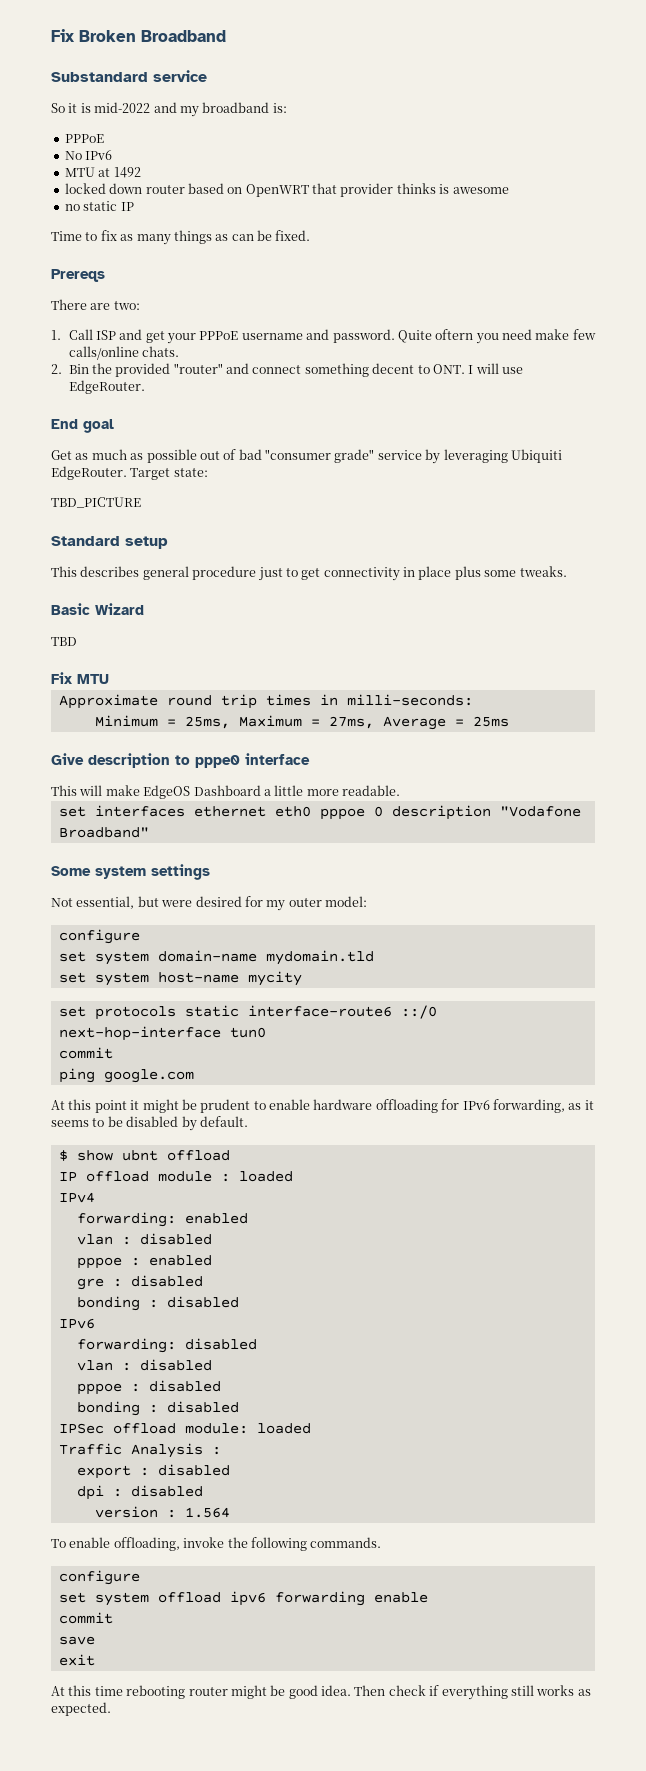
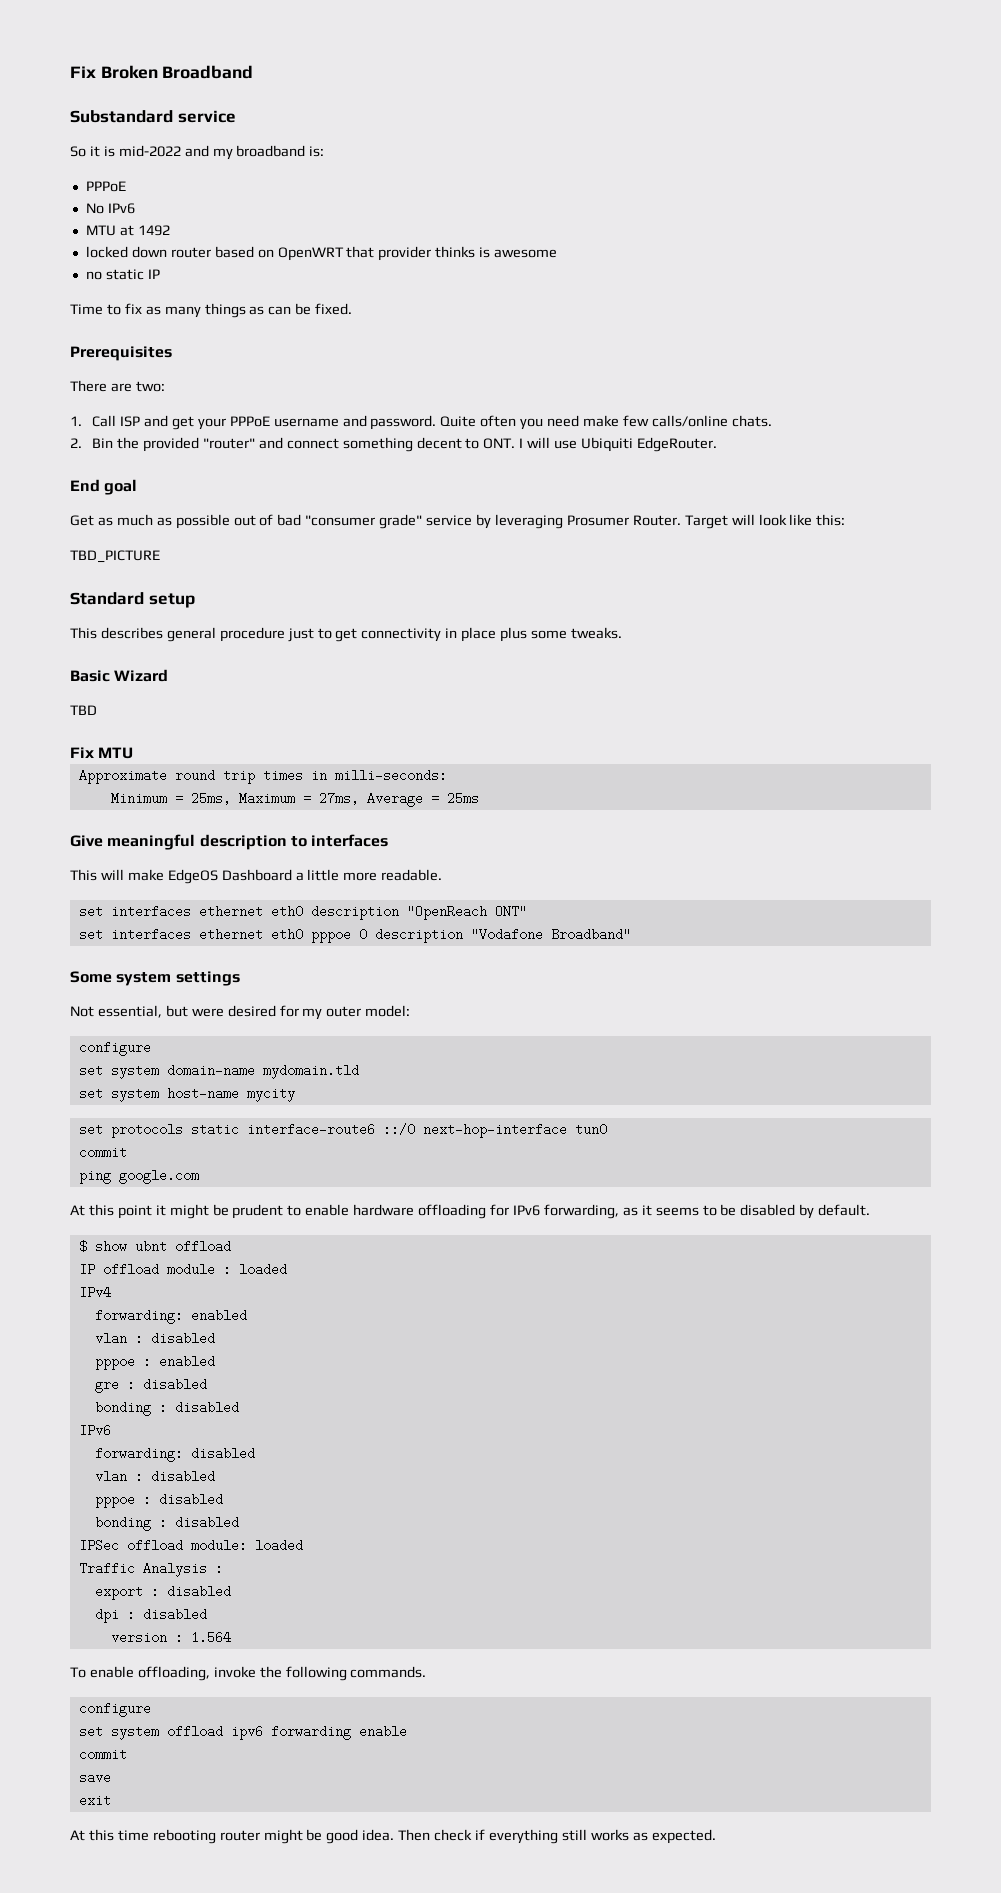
[51,269,105,282] Prereqs -> [70,346,172,361] Prerequisites
[435,329,474,340] oftern -> [480,415,517,427] often
(524, 370) none -> [581,437,634,452] Ubiquiti
[510,449,562,463] [51,466,208,480] Ubiquiti EdgeRouter. Target state: -> [566,514,846,529] Prosumer Router. Target will look like this:
(84, 759) none -> [107,834,196,850] meaningful
[195,753,310,768] pppe0 interface -> [311,834,389,847] interfaces
(400, 790) none -> [78,905,527,920] // set interfaces ethernet eth0 description "OpenReach ONT"

